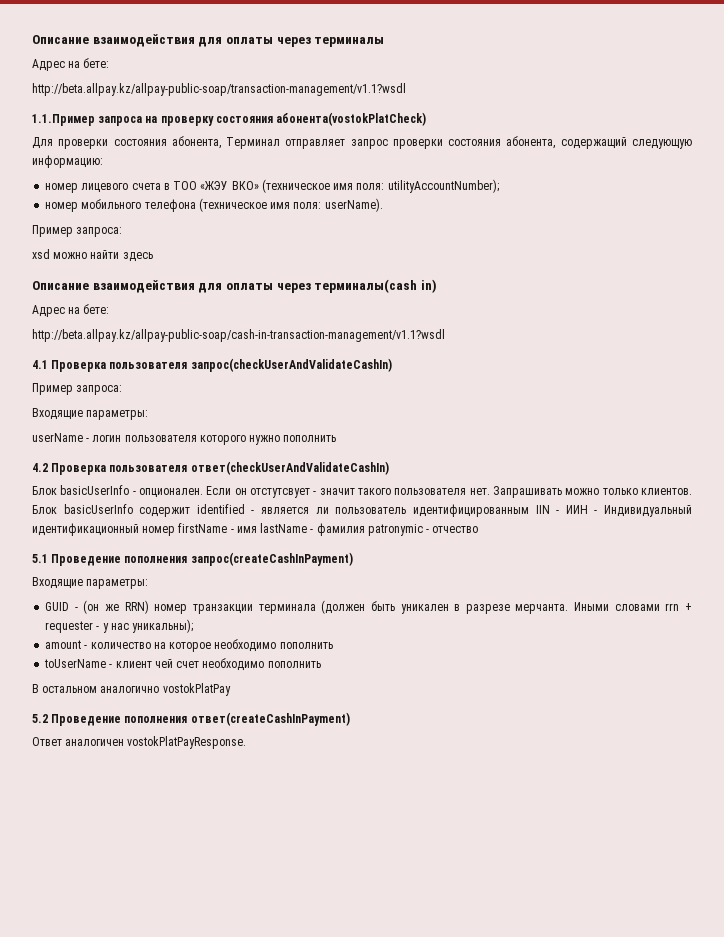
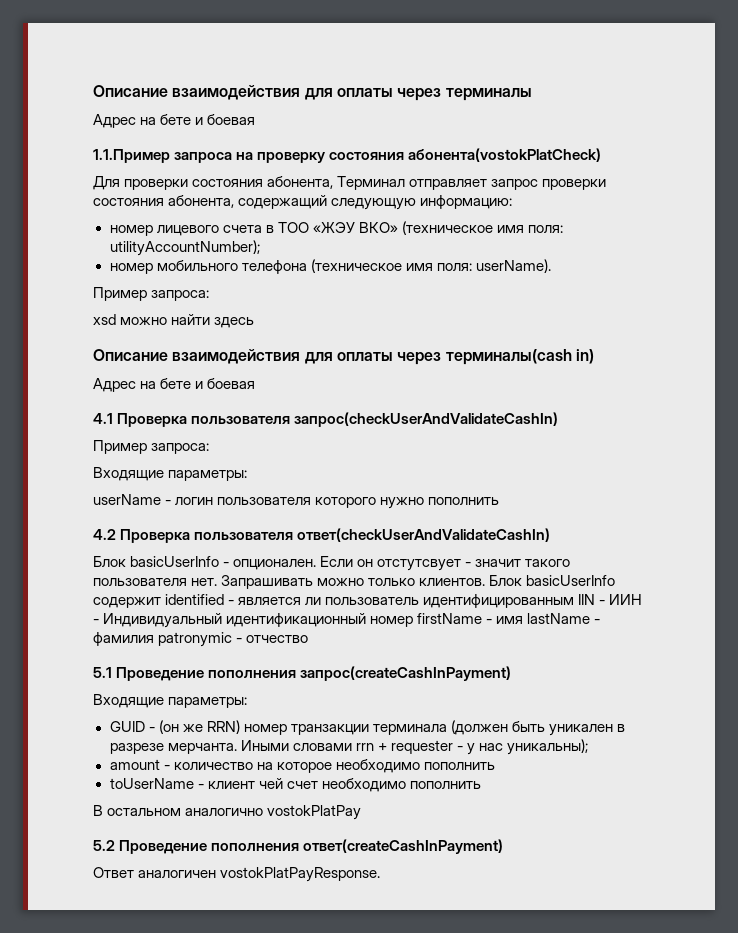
[83,58,110,68] [32,83,406,96] бете: // http://beta.allpay.kz/allpay-public-soap/transaction-management/v1.1?wsdl -> [160,114,256,125] бете и боевая
[83,304,110,314] [32,329,445,342] бете: // http://beta.allpay.kz/allpay-public-soap/cash-in-transaction-management/v1.1?wsdl -> [160,378,256,389] бете и боевая

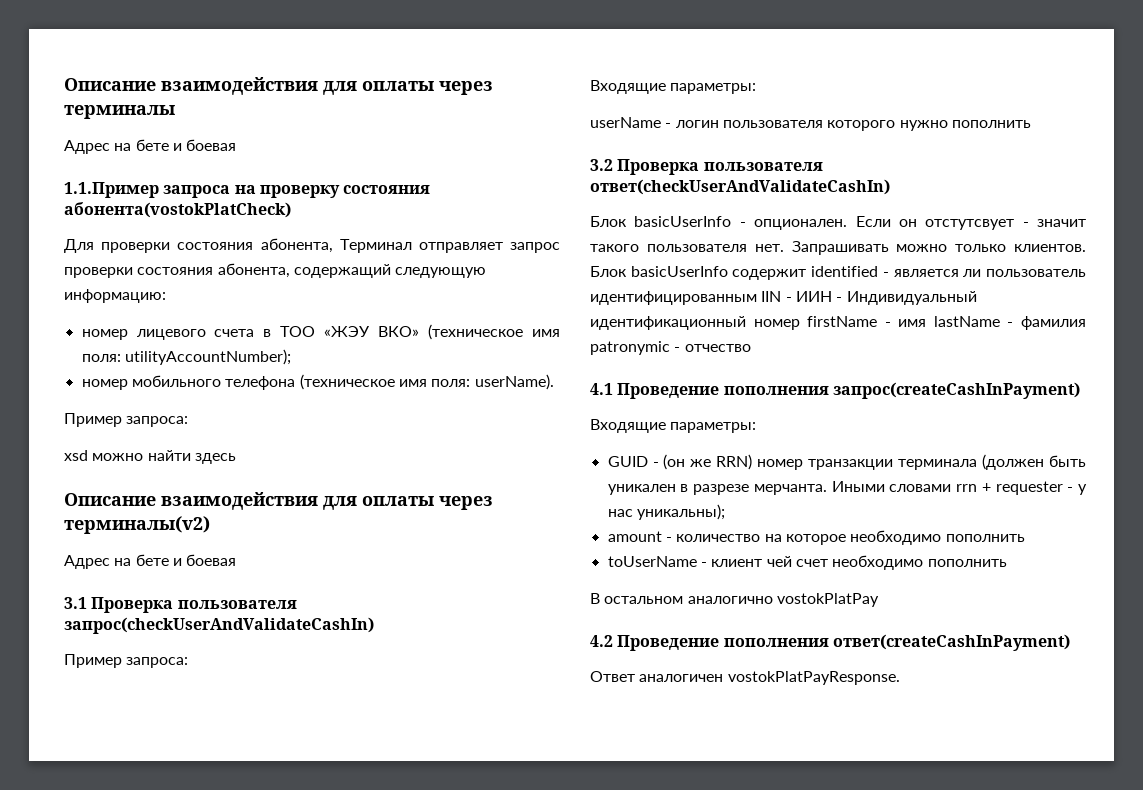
[445,349,594,365] [93,378,256,392] [93,413,113,424] терминалы(cash in) // Адрес на бете и боевая // 4.1 -> [64,516,210,534] [64,554,237,569] [64,597,87,609] терминалы(v2) // Адрес на бете и боевая // 3.1
[93,529,116,540] 4.2 -> [590,159,613,171] 3.2
[93,667,112,678] 5.1 -> [590,383,613,395] 4.1
[93,840,115,851] 5.2 -> [590,635,613,647] 4.2

